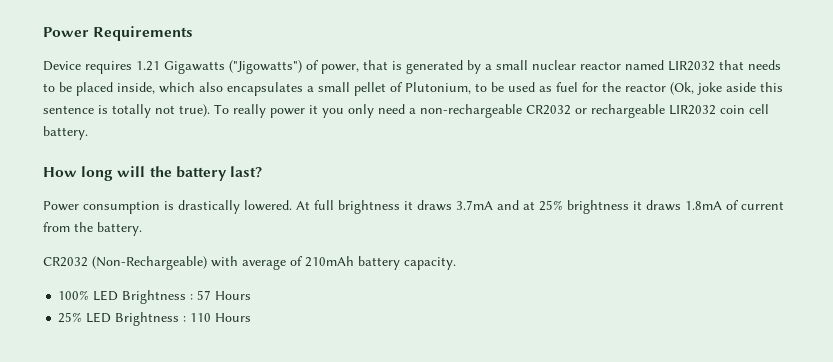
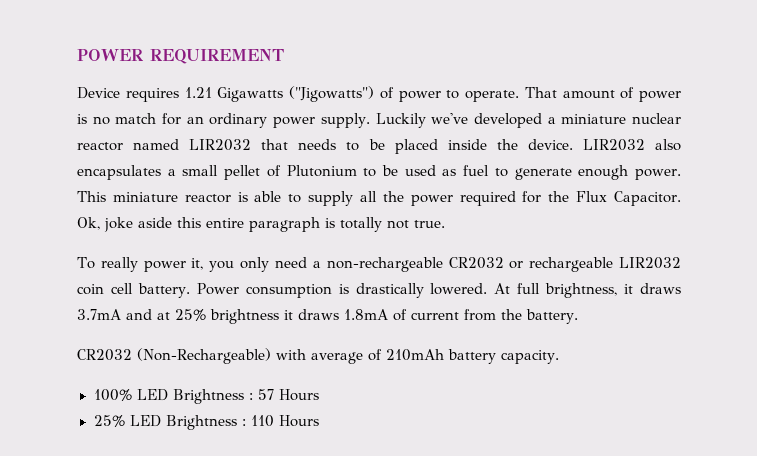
[43,26,194,41] Power Requirements -> [77,49,284,64] POWER REQUIREMENT
[321,60,528,74] power, that is generated by a small -> [398,87,681,102] [77,113,627,128] power to operate. That amount of power is no match for an ordinary power supply. Luckily we've developed a miniature
[117,82,195,94] inside, which -> [447,139,645,151] inside the device. LIR2032
[405,82,471,94] Plutonium, -> [286,165,357,177] Plutonium
[582,82,694,95] for the reactor (Ok, -> [494,165,682,180] [77,191,682,206] [77,217,100,230] to generate enough power. This miniature reactor is able to supply all the power required for the Flux Capacitor. Ok,
[43,105,94,114] sentence -> [206,217,320,232] entire paragraph
[179,104,210,117] true). -> [414,220,445,228] true. //
[309,105,318,114] it -> [191,258,204,270] it,
[43,166,262,181] // How long will the battery last? // -> (190, 290) none
[338,200,400,214] brightness -> [545,283,618,298] brightness,

